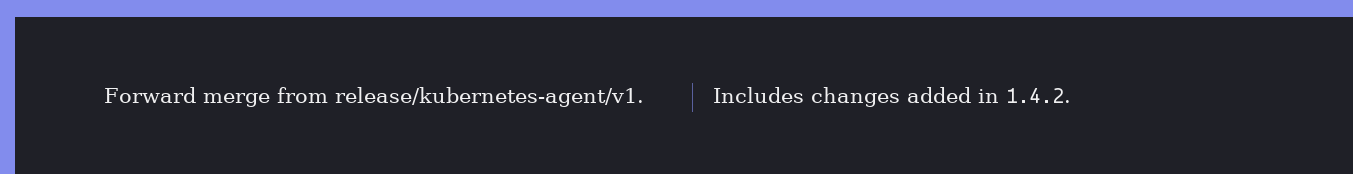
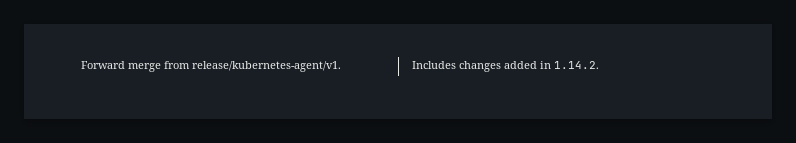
[1006,88,1071,103] 1.4.2. -> [554,61,599,69] 1.14.2.

